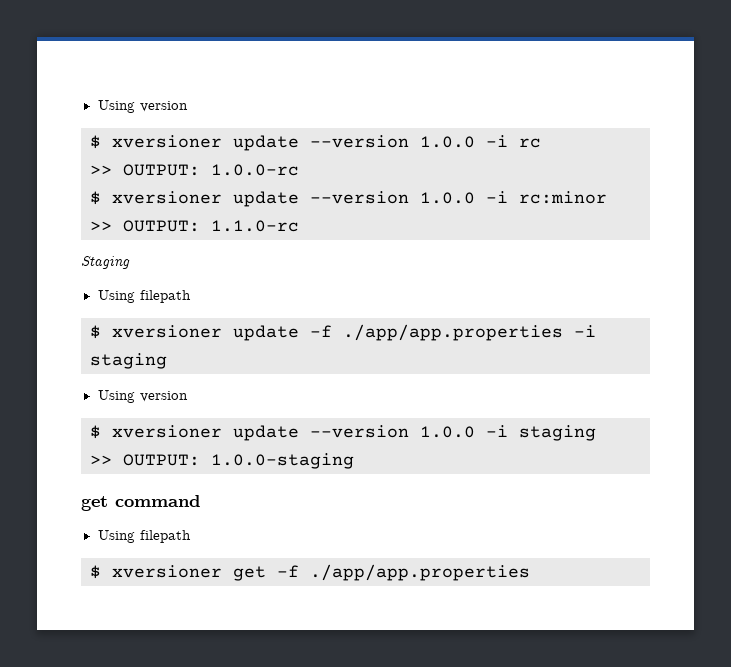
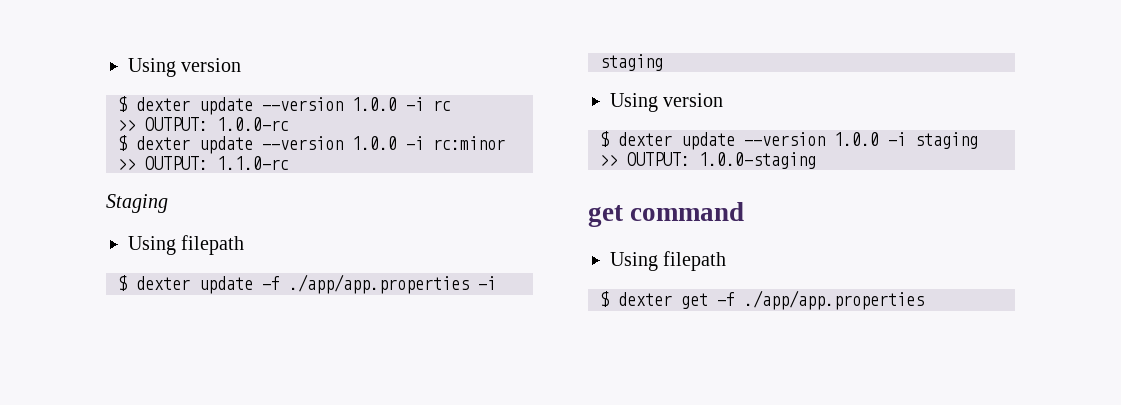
[97,100,188,113] [90,135,222,149] Using version // $ xversioner -> [128,58,242,77] [118,96,190,112] Using version // $ dexter
[112,191,222,204] xversioner -> [136,136,190,150] dexter
[112,325,222,338] xversioner -> [136,276,190,290] dexter
[112,425,222,438] xversioner -> [618,132,672,146] dexter
[112,565,222,578] xversioner -> [618,292,672,306] dexter

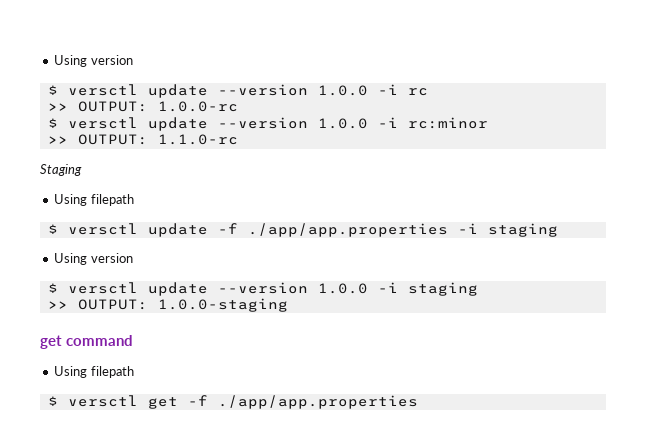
[128,58,242,77] [118,96,190,112] Using version // $ dexter -> [54,55,133,67] [47,84,138,96] Using version // $ versctl
[136,136,190,150] dexter -> [67,117,138,129] versctl
[136,276,190,290] dexter -> [67,223,138,235] versctl
[618,132,672,146] dexter -> [67,282,138,294] versctl
[618,292,672,306] dexter -> [67,395,138,407] versctl

